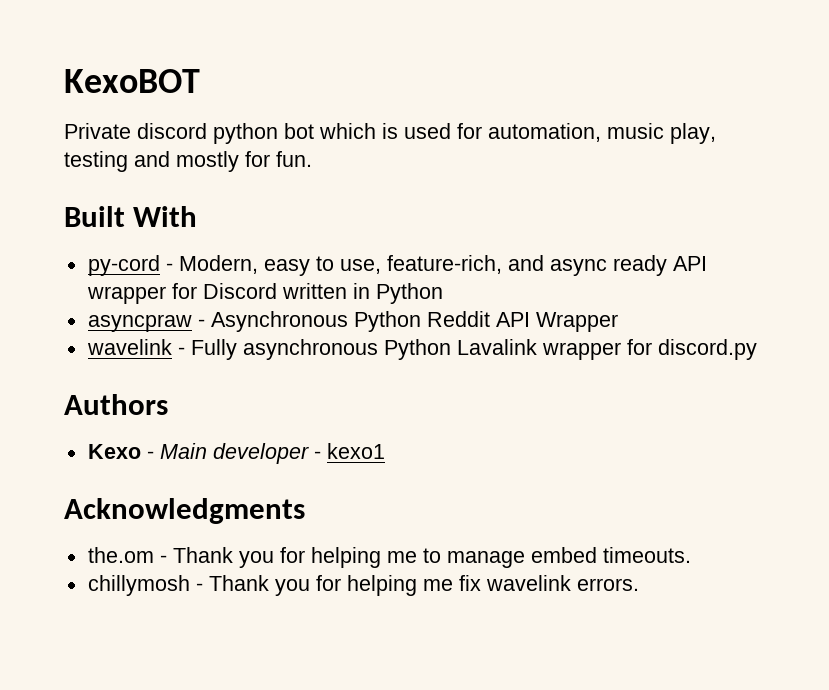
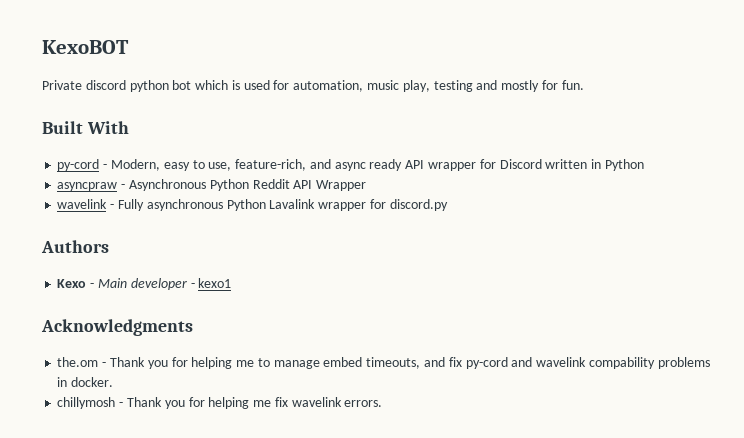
[602,547,691,563] timeouts. -> [366,357,710,369] [57,377,114,387] timeouts, and fix py-cord and wavelink compability problems in docker.

